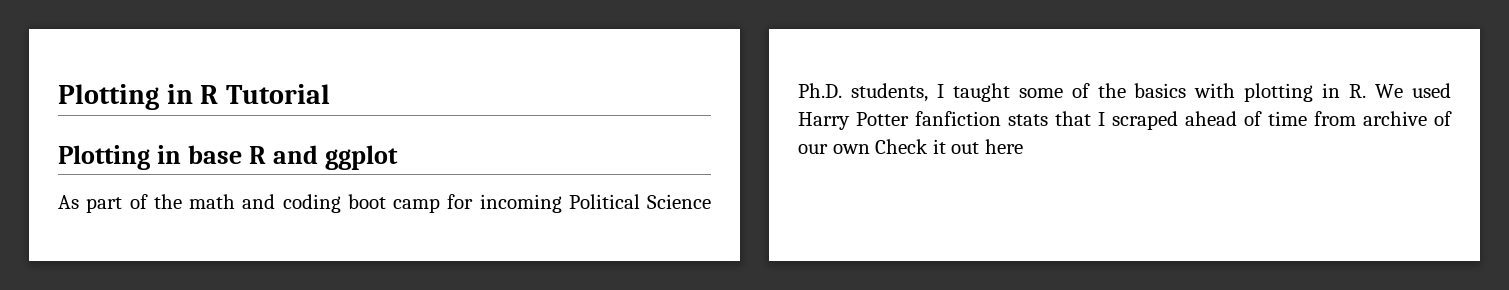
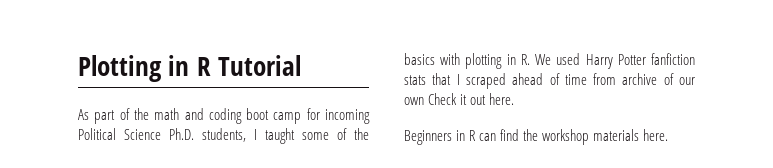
[58,145,399,170] // Plotting in base R and ggplot -> (301, 65) none
[984,139,1023,154] here -> [489,93,515,105] [404,129,669,145] here. // Beginners in R can find the workshop materials here.

